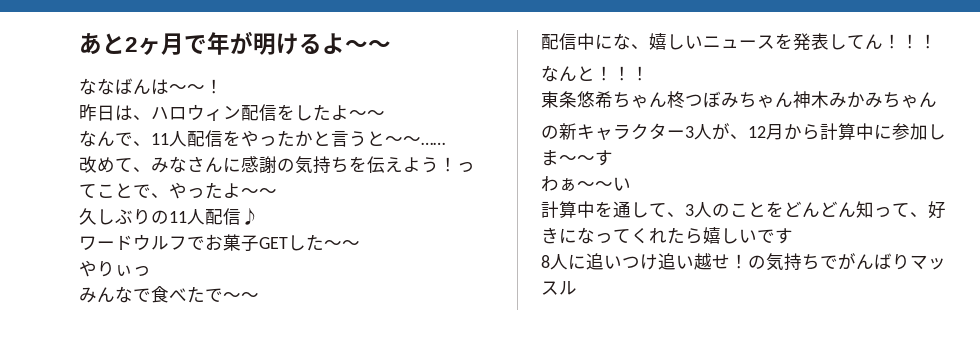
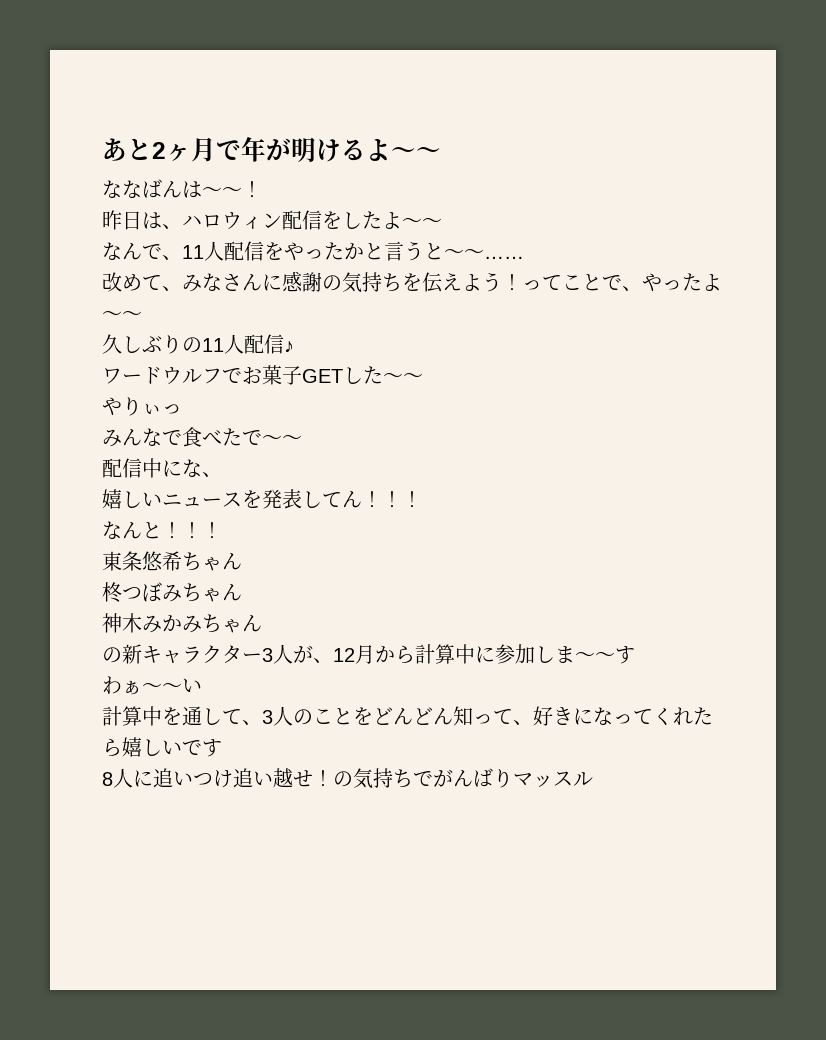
(649, 46) none -> (222, 474) //
(667, 100) none -> (242, 561) //
(793, 100) none -> (242, 592) //

